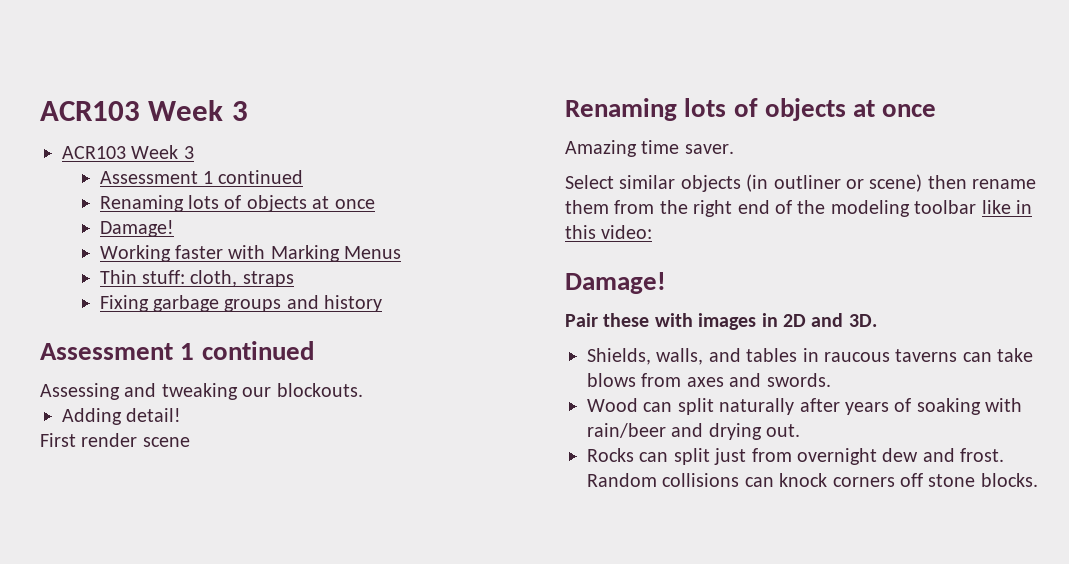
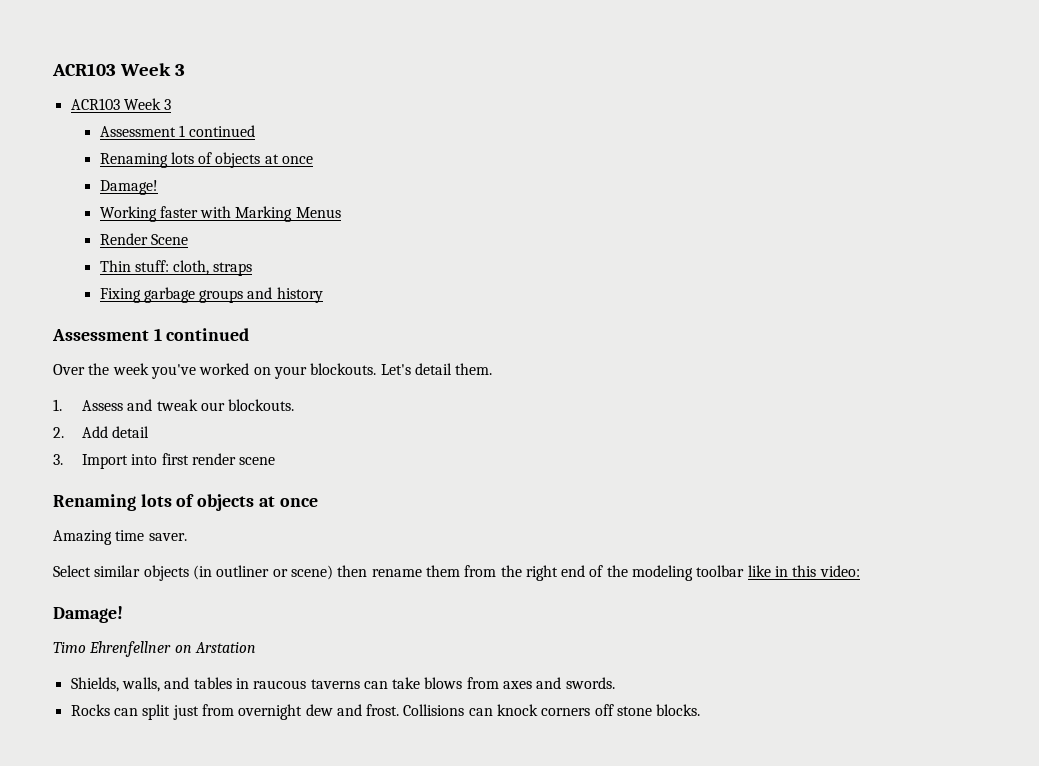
(402, 252) none -> [99,233,188,245] // Render Scene
[40,383,363,400] [62,408,182,425] [40,433,76,447] Assessing and tweaking our blockouts. // Adding detail! // First -> [53,363,493,379] [53,399,295,411] [53,426,150,438] [53,453,189,469] Over the week you've worked on your blockouts. Let's detail them. // 1. Assess and tweak our blockouts. // 2. Add detail // 3. Import into first
[565,313,877,330] Pair these with images in 2D and 3D. -> [53,641,256,657] Timo Ehrenfellner on Arstation
[587,398,1023,415] [587,423,801,440] // Wood can split naturally after years of soaking with rain/beer and drying out. -> (615, 683) none
[587,473,740,487] Random collisions -> [403,704,465,716] Collisions

